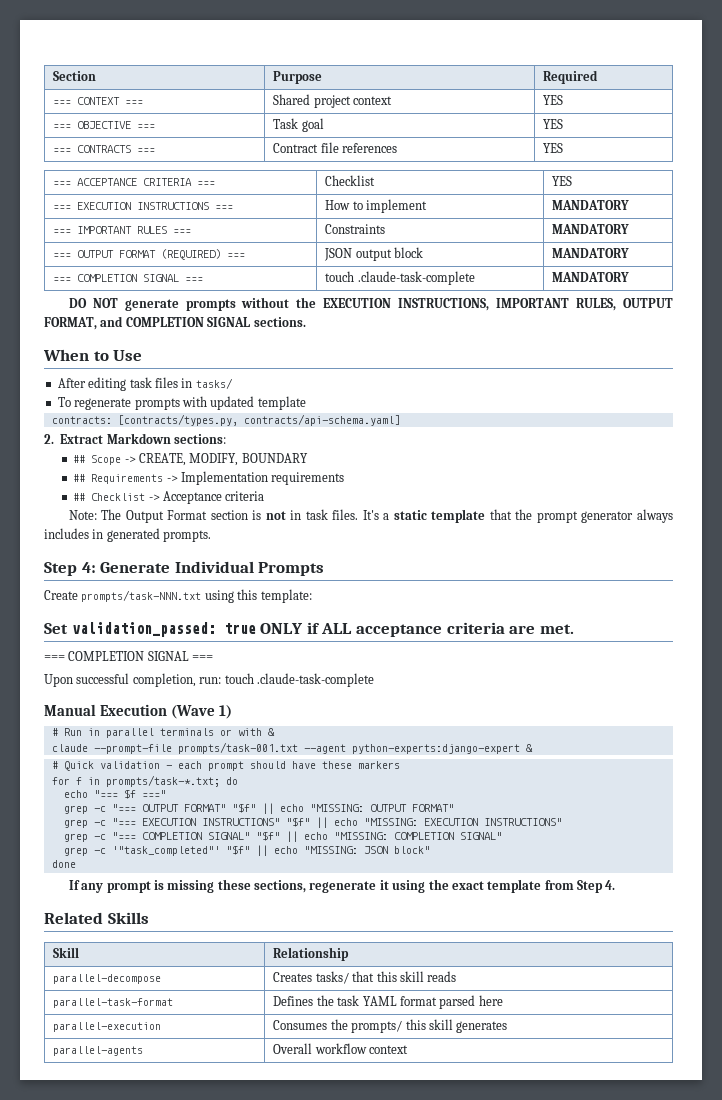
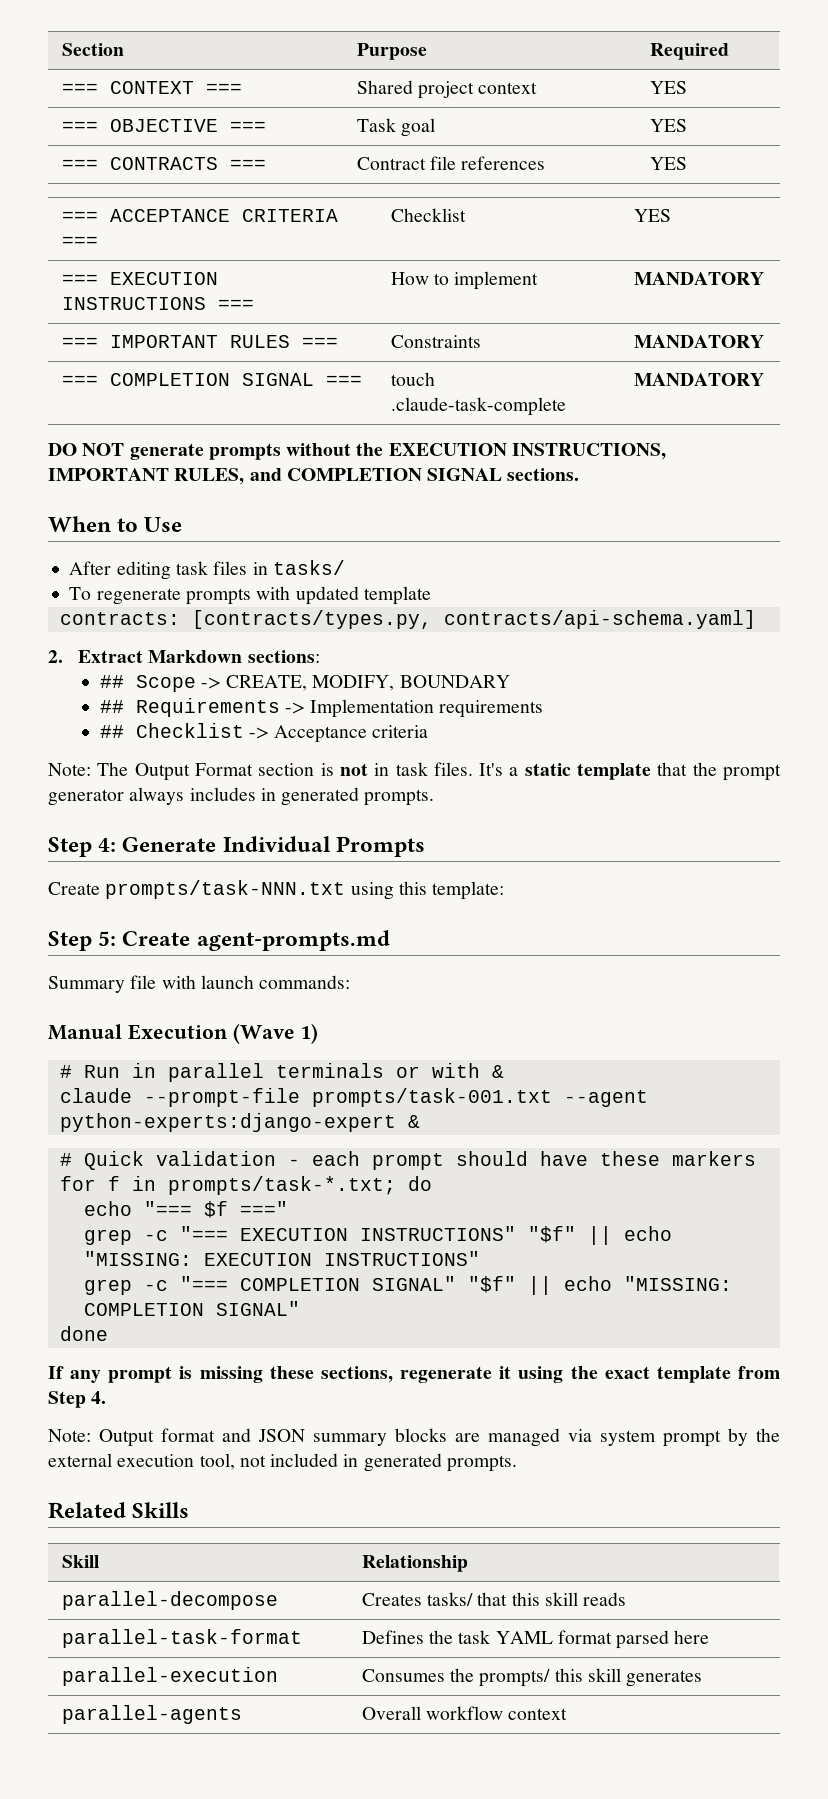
[53,249,246,260] [324,247,424,261] [552,248,630,258] // === OUTPUT FORMAT (REQUIRED) === | JSON output block | MANDATORY -> (764, 341) none
[623,298,673,308] [44,317,97,330] OUTPUT FORMAT, -> (245, 476) none
[44,622,574,637] [44,651,214,661] [44,673,374,687] Set validation_passed: true ONLY if ALL acceptance criteria are met. // === COMPLETION SIGNAL === // Upon successful completion, run: touch .claude-task-complete -> [48,930,390,951] [48,975,351,993] Step 5: Create agent-prompts.md // Summary file with launch commands:
[63,803,454,814] // grep -c "=== OUTPUT FORMAT" "$f" || echo "MISSING: OUTPUT FORMAT" -> (288, 1208) none
[63,845,430,856] // grep -c '"task_completed"' "$f" || echo "MISSING: JSON block" -> (300, 1308) none
(616, 885) none -> [48,1428,780,1447] [48,1453,517,1472] // Note: Output format and JSON summary blocks are managed via system prompt by the external execution tool, not included in generated prompts.

